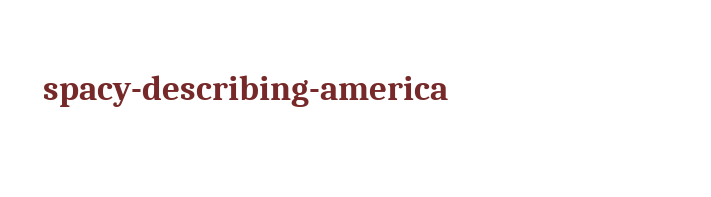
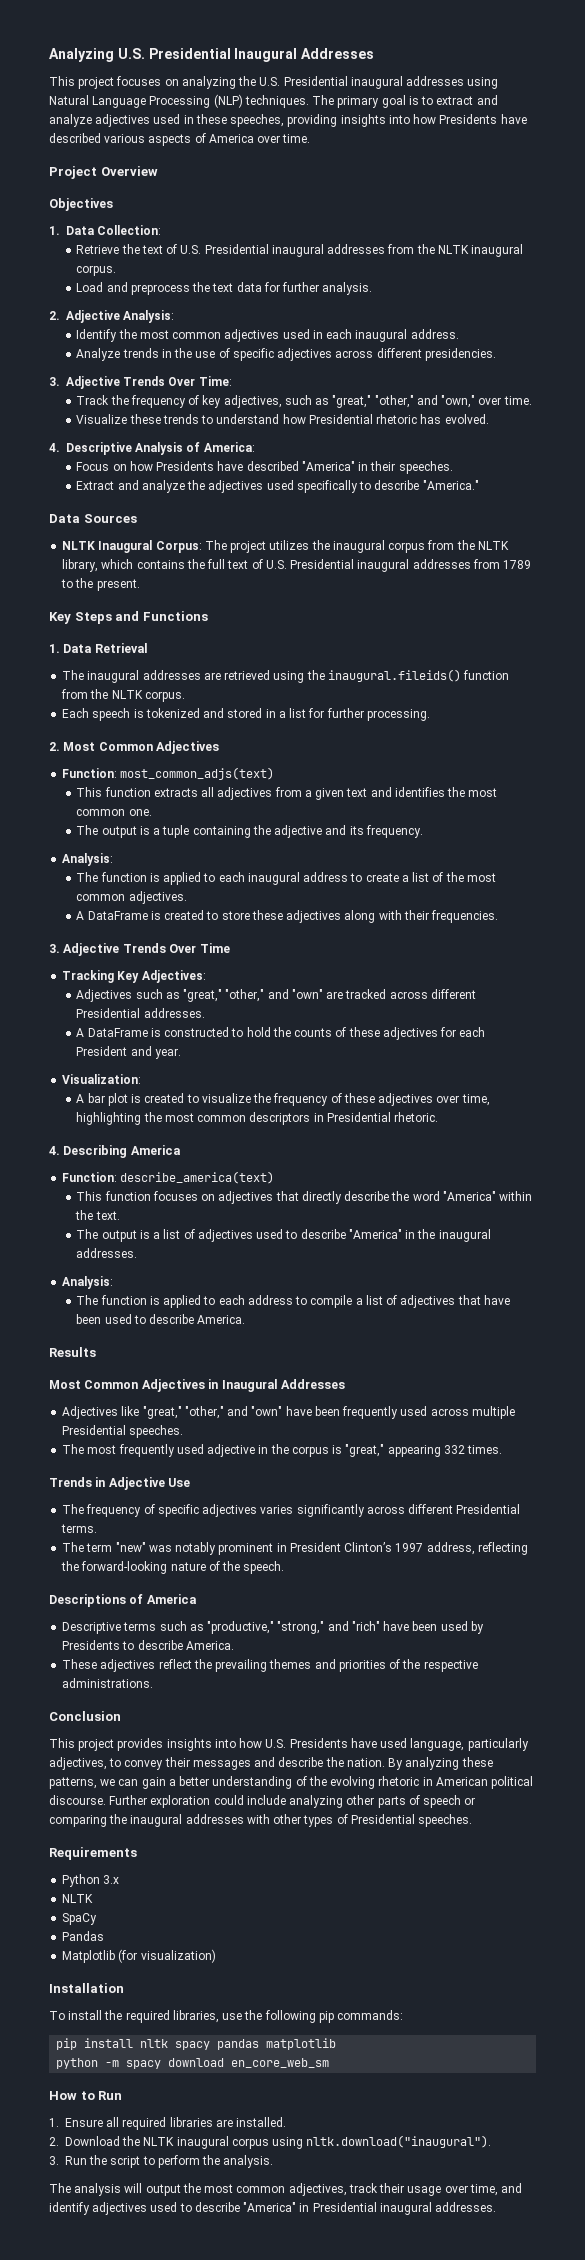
[43,75,448,107] spacy-describing-america -> [49,48,375,62] [49,76,499,89] [49,94,498,108] [49,114,527,127] [49,133,311,146] [49,166,158,179] [49,198,113,211] [49,225,162,235] [76,244,524,257] [76,265,117,276] [76,282,373,295] [49,310,175,323] [76,329,459,342] [76,348,496,361] [49,376,232,389] [76,395,532,408] [76,414,489,424] [49,442,255,455] [76,461,453,474] [76,480,479,493] [49,514,137,523] [62,540,509,553] [62,559,532,572] [61,578,140,591] [49,611,208,624] [49,643,148,653] [62,669,510,683] [61,689,185,702] [62,708,430,721] [49,741,220,754] [62,767,275,780] [76,787,498,800] [76,809,152,816] [76,825,423,838] [62,853,114,866] [76,872,496,885] [76,891,187,904] [76,910,499,923] [49,943,230,956] [62,970,206,983] [76,989,476,1002] [76,1008,205,1018] [76,1027,486,1040] [76,1046,181,1059] [62,1074,142,1084] [76,1093,490,1106] [76,1112,439,1125] [49,1145,181,1158] [62,1171,275,1184] [76,1191,533,1204] [75,1210,120,1220] [76,1229,491,1242] [76,1248,138,1258] [62,1276,114,1289] [76,1295,510,1308] [76,1314,246,1324] [49,1347,96,1357] [49,1379,345,1392] [62,1406,515,1419] [62,1425,184,1438] [62,1444,503,1457] [49,1477,191,1490] [62,1504,521,1517] [61,1524,98,1533] [62,1542,528,1555] [61,1561,285,1574] [49,1594,197,1607] [62,1621,484,1634] [62,1640,234,1650] [62,1659,478,1672] [62,1678,154,1688] [49,1711,121,1721] [49,1738,529,1751] [49,1757,493,1770] [49,1776,534,1789] [49,1795,476,1808] [49,1814,473,1827] [49,1847,137,1860] [62,1874,120,1887] [62,1894,94,1903] [62,1913,98,1925] [62,1931,105,1941] [62,1949,216,1963] [49,1983,124,1993] [49,2010,404,2023] [56,2038,337,2050] [56,2058,330,2069] [49,2091,123,2100] [49,2117,287,2130] [49,2135,492,2149] [49,2155,274,2168] [49,2183,523,2196] [49,2202,497,2215] Analyzing U.S. Presidential Inaugural Addresses // This project focuses on analyzing the U.S. Presidential inaugural addresses using Natural Language Processing (NLP) techniques. The primary goal is to extract and analyze adjectives used in these speeches, providing insights into how Presidents have described various aspects of America over time. // Project Overview // Objectives // 1. Data Collection: // Retrieve the text of U.S. Presidential inaugural addresses from the NLTK inaugural corpus. // Load and preprocess the text data for further analysis. // 2. Adjective Analysis: // Identify the most common adjectives used in each inaugural address. // Analyze trends in the use of specific adjectives across different presidencies. // 3. Adjective Trends Over Time: // Track the frequency of key adjectives, such as "great," "other," and "own," over time. // Visualize these trends to understand how Presidential rhetoric has evolved. // 4. Descriptive Analysis of America: // Focus on how Presidents have described "America" in their speeches. // Extract and analyze the adjectives used specifically to describe "America." // Data Sources // NLTK Inaugural Corpus: The project utilizes the inaugural corpus from the NLTK library, which contains the full text of U.S. Presidential inaugural addresses from 1789 to the present. // Key Steps and Functions // 1. Data Retrieval // The inaugural addresses are retrieved using the inaugural.fileids() function from the NLTK corpus. // Each speech is tokenized and stored in a list for further processing. // 2. Most Common Adjectives // Function: most_common_adjs(text) // This function extracts all adjectives from a given text and identifies the most common one. // The output is a tuple containing the adjective and its frequency. // Analysis: // The function is applied to each inaugural address to create a list of the most common adjectives. // A DataFrame is created to store these adjectives along with their frequencies. // 3. Adjective Trends Over Time // Tracking Key Adjectives: // Adjectives such as "great," "other," and "own" are tracked across different Presidential addresses. // A DataFrame is constructed to hold the counts of these adjectives for each President and year. // Visualization: // A bar plot is created to visualize the frequency of these adjectives over time, highlighting the most common descriptors in Presidential rhetoric. // 4. Describing America // Function: describe_america(text) // This function focuses on adjectives that directly describe the word "America" within the text. // The output is a list of adjectives used to describe "America" in the inaugural addresses. // Analysis: // The function is applied to each address to compile a list of adjectives that have been used to describe America. // Results // Most Common Adjectives in Inaugural Addresses // Adjectives like "great," "other," and "own" have been frequently used across multiple Presidential speeches. // The most frequently used adjective in the corpus is "great," appearing 332 times. // Trends in Adjective Use // The frequency of specific adjectives varies significantly across different Presidential terms. // The term "new" was notably prominent in President Clinton’s 1997 address, reflecting the forward-looking nature of the speech. // Descriptions of America // Descriptive terms such as "productive," "strong," and "rich" have been used by Presidents to describe America. // These adjectives reflect the prevailing themes and priorities of the respective administrations. // Conclusion // This project provides insights into how U.S. Presidents have used language, particularly adjectives, to convey their messages and describe the nation. By analyzing these patterns, we can gain a better understanding of the evolving rhetoric in American political discourse. Further exploration could include analyzing other parts of speech or comparing the inaugural addresses with other types of Presidential speeches. // Requirements // Python 3.x // NLTK // SpaCy // Pandas // Matplotlib (for visualization) // Installation // To install the required libraries, use the following pip commands: // pip install nltk spacy pandas matplotlib // python -m spacy download en_core_web_sm // How to Run // 1. Ensure all required libraries are installed. // 2. Download the NLTK inaugural corpus using nltk.download("inaugural"). // 3. Run the script to perform the analysis. // The analysis will output the most common adjectives, track their usage over time, and identify adjectives used to describe "America" in Presidential inaugural addresses.

